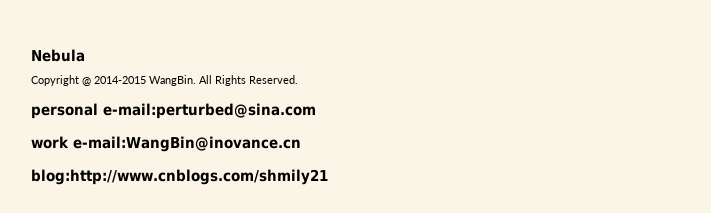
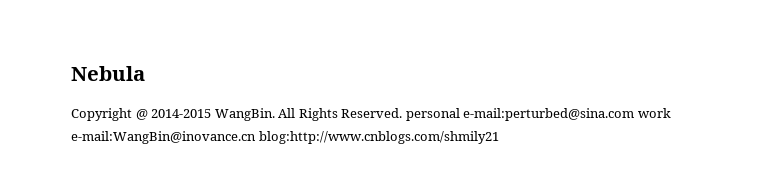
(298, 79) // -> (403, 113) none
(316, 111) // -> (635, 114) none
(301, 144) // -> (256, 137) none

